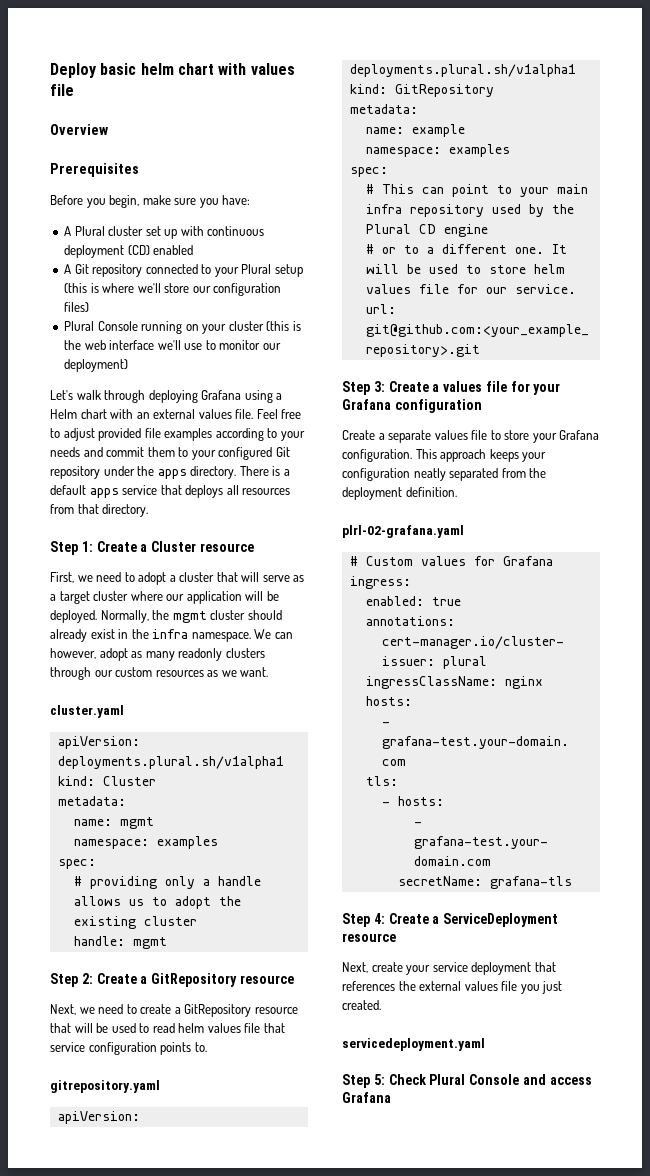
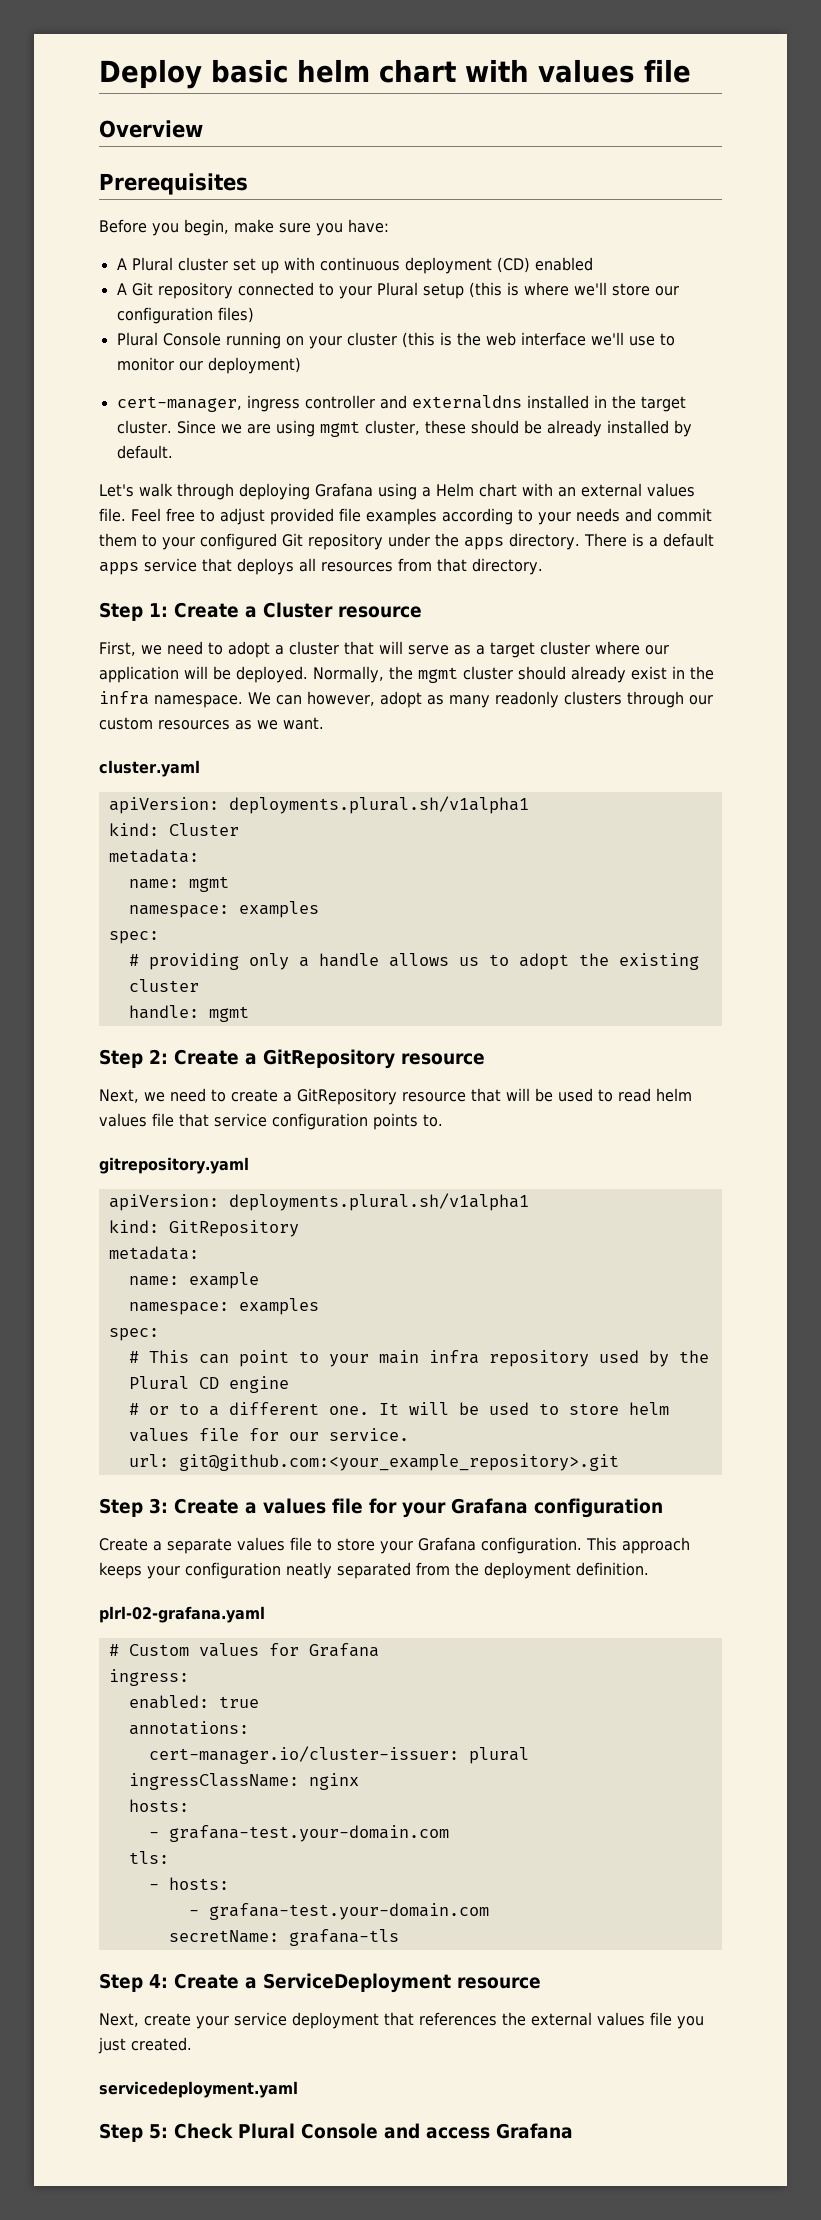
(129, 365) none -> [116,395,686,412] [116,420,692,437] [116,445,173,459] // cert-manager, ingress controller and externaldns installed in the target cluster. Since we are using mgmt cluster, these should be already installed by default.

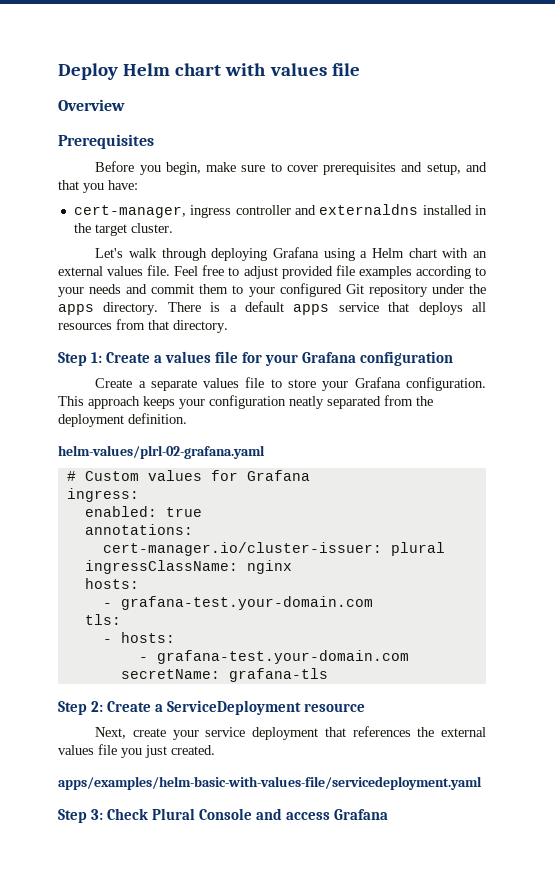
[211,59,370,83] basic helm -> [123,63,171,76] Helm
[316,219,389,236] [116,257,593,274] [116,282,679,299] [116,307,254,324] [116,332,675,349] [116,357,301,374] you have: // A Plural cluster set up with continuous deployment (CD) enabled // A Git repository connected to your Plural setup (this is where we'll store our configuration files) // Plural Console running on your cluster (this is the web interface we'll use to monitor our deployment) -> [270,162,487,175] [58,180,138,193] to cover prerequisites and setup, and that you have:
[176,420,692,437] [116,445,173,459] Since we are using mgmt cluster, these should be already installed by default. -> (173, 228) none
[263,602,422,618] [99,641,669,658] [99,666,714,683] [99,691,713,708] [99,717,324,730] [99,760,200,777] [108,796,529,814] [108,823,239,836] [108,849,199,863] [128,876,229,892] [128,901,319,918] [108,931,159,944] [128,953,699,970] [128,979,199,992] [128,1005,249,1022] [99,1049,485,1069] [99,1088,692,1105] [99,1113,443,1130] [99,1157,249,1174] [108,1193,529,1211] [108,1220,299,1237] [108,1246,199,1260] [128,1272,259,1289] [128,1298,319,1315] [108,1328,159,1341] [128,1350,709,1367] [128,1376,289,1393] [128,1402,669,1416] [128,1428,409,1442] [128,1454,619,1471] [99,1498,257,1517] Cluster resource // First, we need to adopt a cluster that will serve as a target cluster where our application will be deployed. Normally, the mgmt cluster should already exist in the infra namespace. We can however, adopt as many readonly clusters through our custom resources as we want. // cluster.yaml // apiVersion: deployments.plural.sh/v1alpha1 // kind: Cluster // metadata: // name: mgmt // namespace: examples // spec: // # providing only a handle allows us to adopt the existing cluster // handle: mgmt // Step 2: Create a GitRepository resource // Next, we need to create a GitRepository resource that will be used to read helm values file that service configuration points to. // gitrepository.yaml // apiVersion: deployments.plural.sh/v1alpha1 // kind: GitRepository // metadata: // name: example // namespace: examples // spec: // # This can point to your main infra repository used by the Plural CD engine // # or to a different one. It will be used to store helm values file for our service. // url: git@github.com:<your_example_repository>.git // Step 3: Create a -> (163, 359) none
[99,1606,265,1623] plrl-02-grafana.yaml -> [58,445,265,459] helm-values/plrl-02-grafana.yaml
[149,1974,168,1988] 4: -> [91,701,104,712] 2:
[99,2081,298,2098] [99,2123,168,2142] servicedeployment.yaml // Step 5: -> [58,776,482,790] [58,809,104,823] apps/examples/helm-basic-with-values-file/servicedeployment.yaml // Step 3:

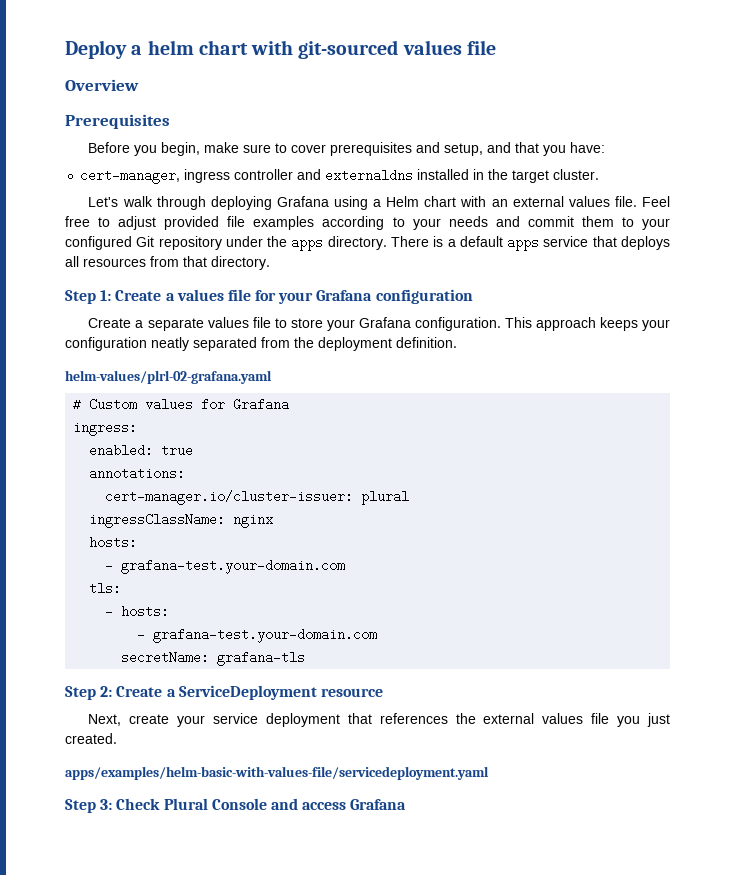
[123,63,267,76] Helm chart with -> [131,40,399,59] a helm chart with git-sourced

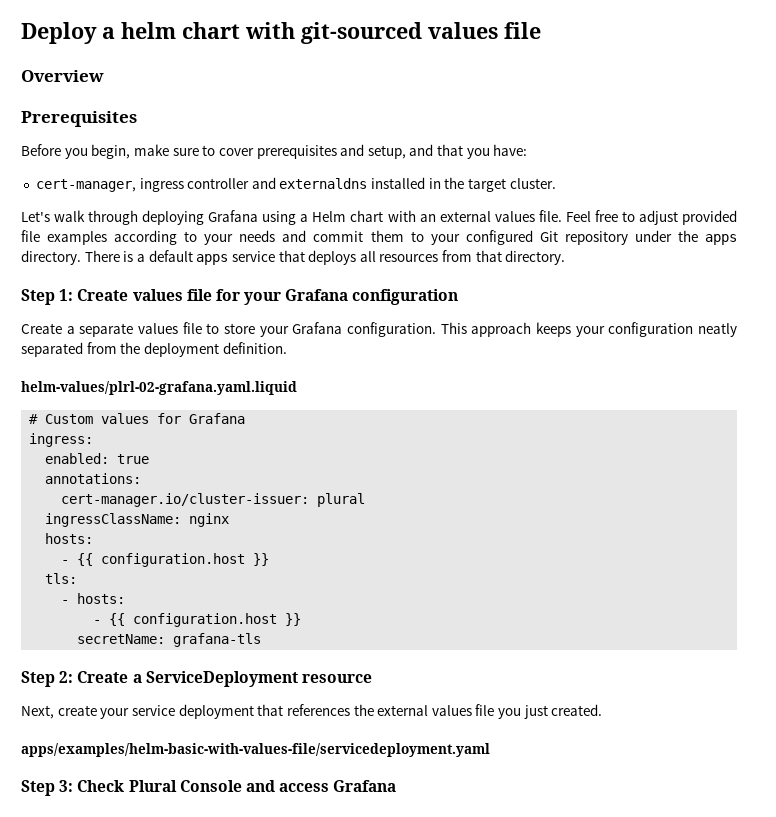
[165,293,175,301] a -> (129, 295) none
[65,370,272,384] helm-values/plrl-02-grafana.yaml -> [21,381,297,395] helm-values/plrl-02-grafana.yaml.liquid
[121,559,346,574] grafana-test.your-domain.com -> [77,553,270,567] {{ configuration.host }}
[153,628,378,643] grafana-test.your-domain.com -> [109,613,302,627] {{ configuration.host }}

